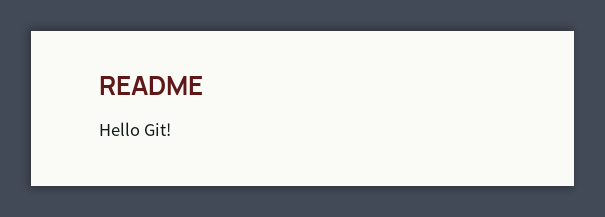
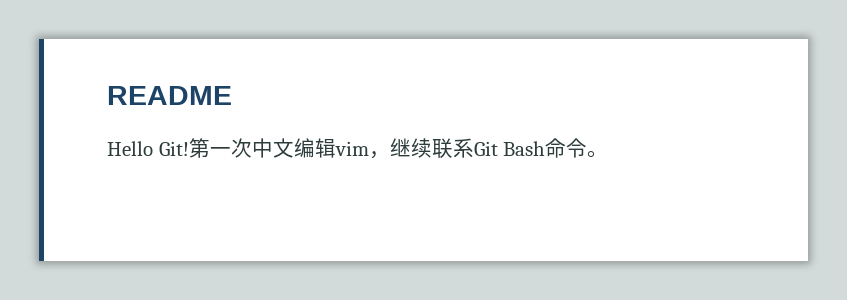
(172, 129) none -> [188,138,609,159] 第一次中文编辑vim，继续联系Git Bash命令。

